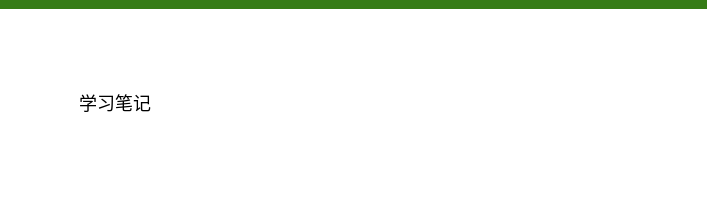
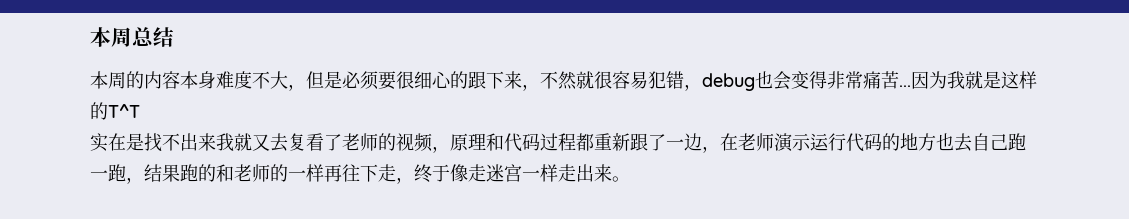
[79,94,151,112] 学习笔记 -> [90,27,174,47] [90,71,1037,91] [90,102,140,120] [90,133,1026,153] [90,164,630,184] 本周总结 // 本周的内容本身难度不大，但是必须要很细心的跟下来，不然就很容易犯错，debug也会变得非常痛苦...因为我就是这样的T^T // 实在是找不出来我就又去复看了老师的视频，原理和代码过程都重新跟了一边，在老师演示运行代码的地方也去自己跑一跑，结果跑的和老师的一样再往下走，终于像走迷宫一样走出来。

